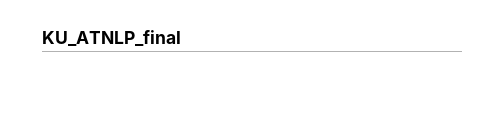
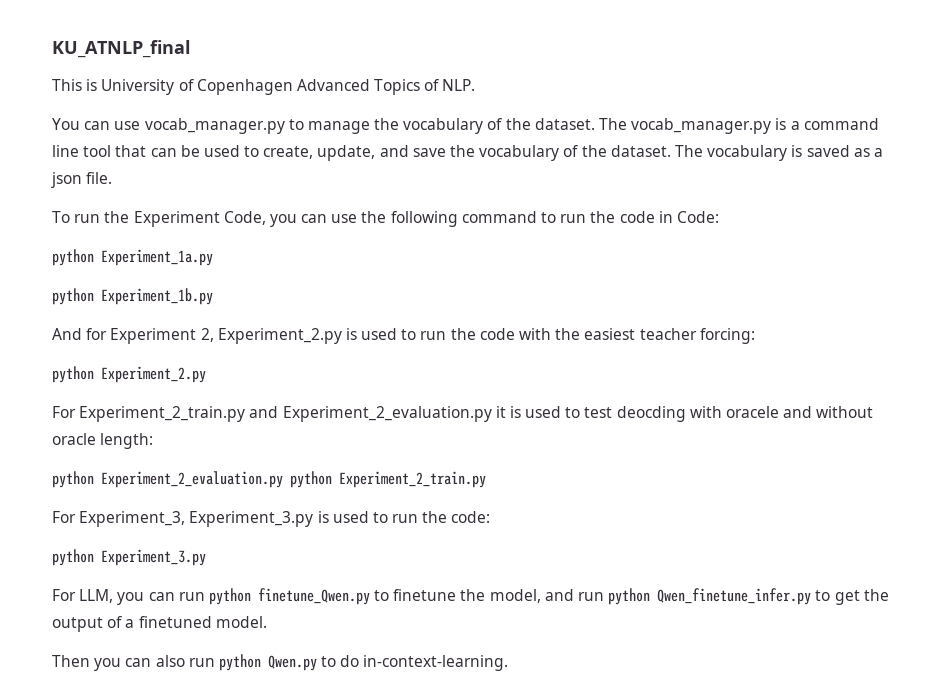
(181, 38) none -> [52,79,476,95] [52,118,879,134] [52,145,883,161] [51,172,113,188] [52,211,719,227] [52,249,213,266] [52,288,213,305] [52,328,755,344] [52,366,206,383] [52,406,874,422] [52,433,154,449] [52,471,486,488] [52,511,491,527] [52,549,206,566] [52,588,889,605] [52,616,267,632] [52,654,509,671] // This is University of Copenhagen Advanced Topics of NLP. // You can use vocab_manager.py to manage the vocabulary of the dataset. The vocab_manager.py is a command line tool that can be used to create, update, and save the vocabulary of the dataset. The vocabulary is saved as a json file. // To run the Experiment Code, you can use the following command to run the code in Code: // python Experiment_1a.py // python Experiment_1b.py // And for Experiment 2, Experiment_2.py is used to run the code with the easiest teacher forcing: // python Experiment_2.py // For Experiment_2_train.py and Experiment_2_evaluation.py it is used to test deocding with oracele and without oracle length: // python Experiment_2_evaluation.py python Experiment_2_train.py // For Experiment_3, Experiment_3.py is used to run the code: // python Experiment_3.py // For LLM, you can run python finetune_Qwen.py to finetune the model, and run python Qwen_finetune_infer.py to get the output of a finetuned model. // Then you can also run python Qwen.py to do in-context-learning.

